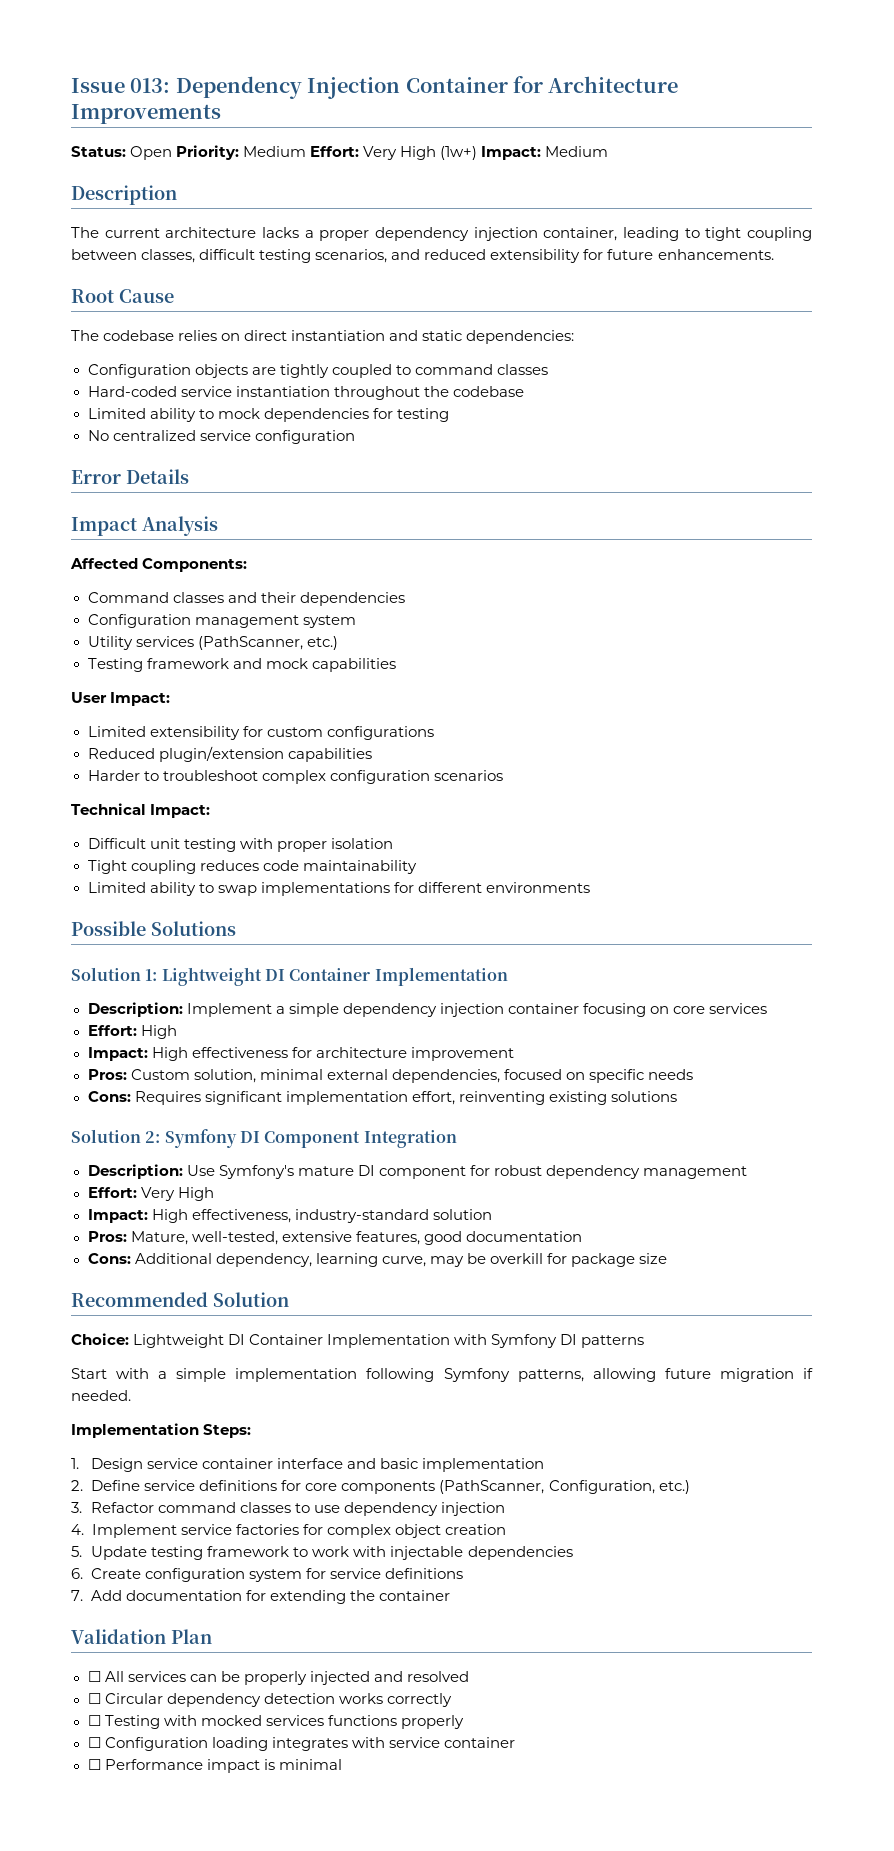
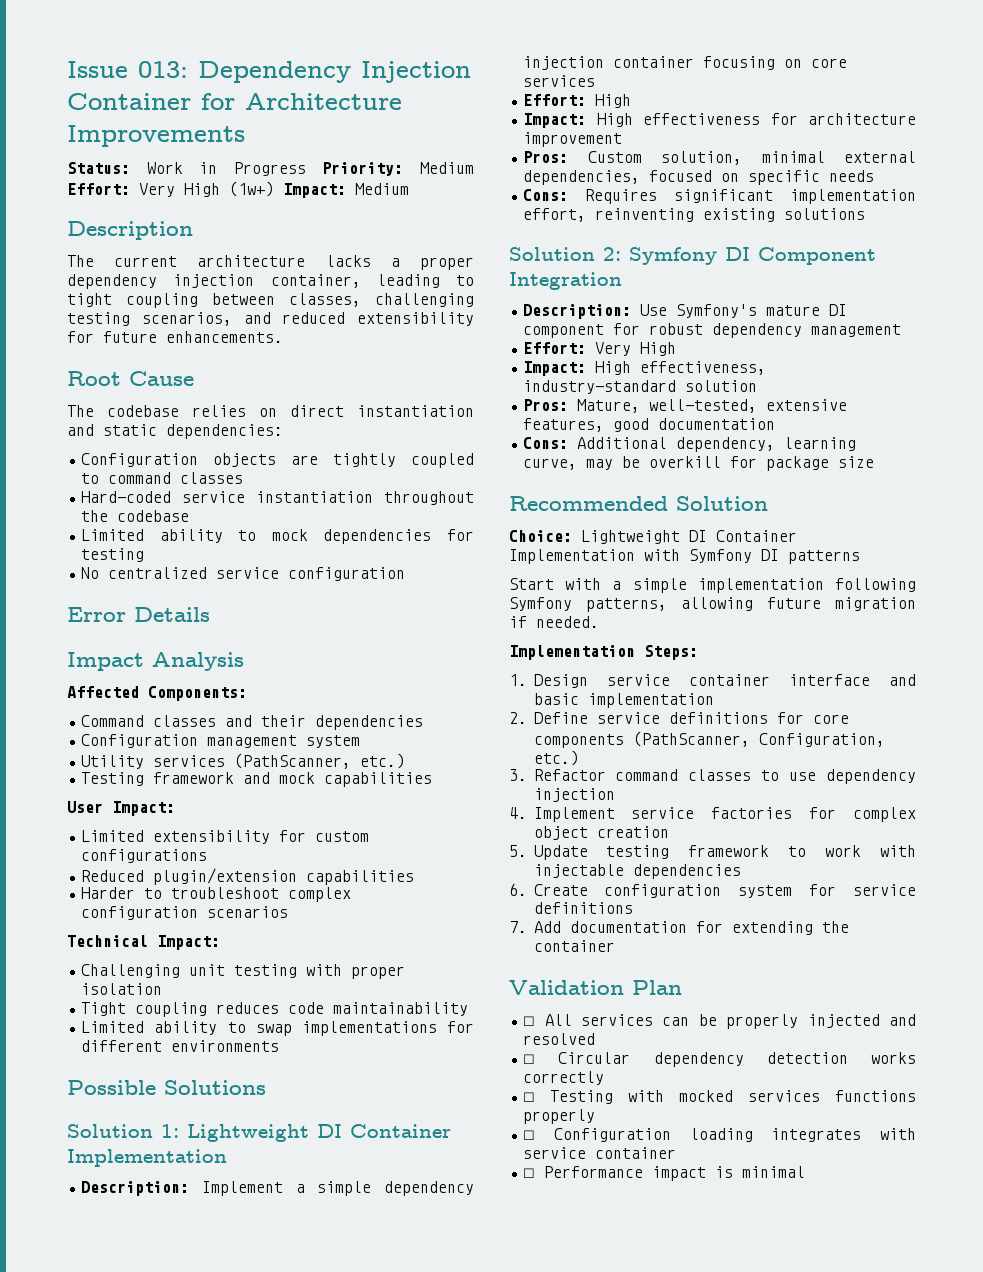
[130,146,173,160] Open -> [146,162,306,176] Work in Progress
[199,249,256,260] difficult -> [375,293,474,307] challenging
[87,838,146,849] Difficult -> [81,964,181,978] Challenging

